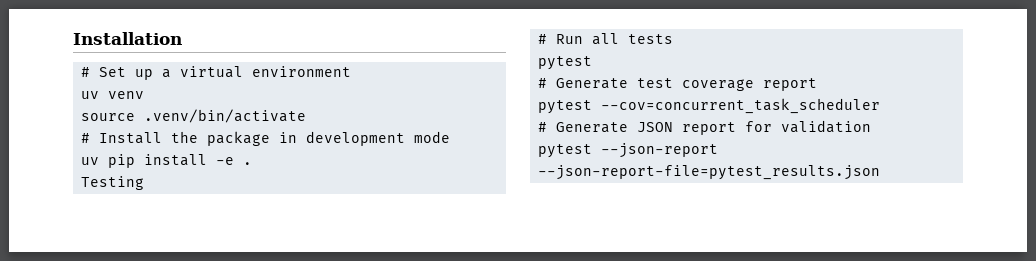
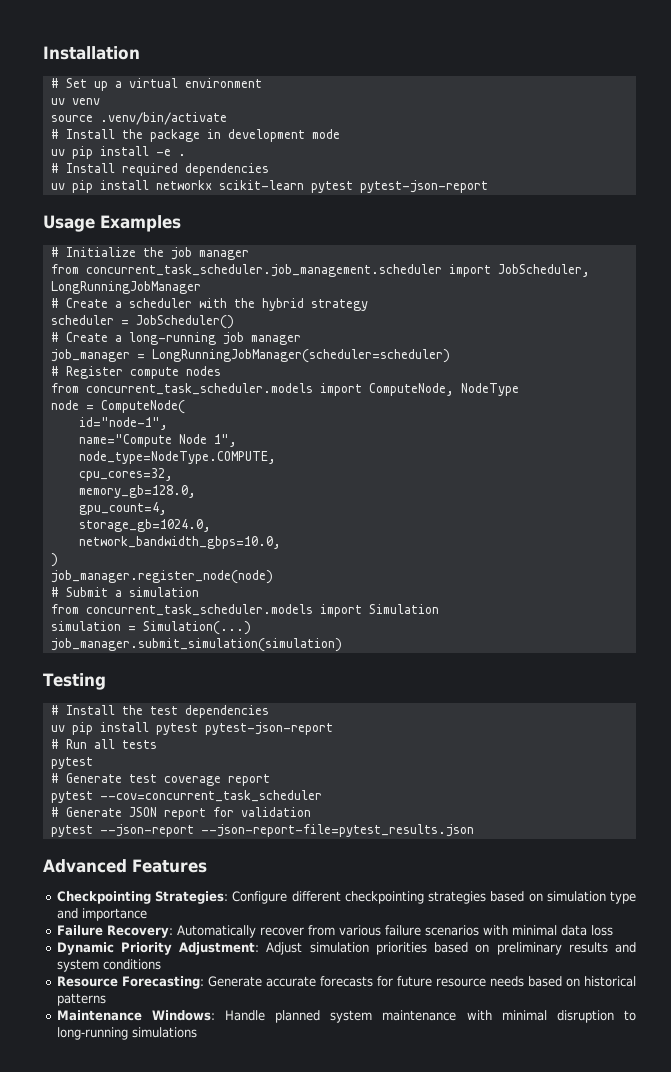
[81,176,145,190] Testing -> [50,163,269,176] [50,180,488,193] [43,215,181,232] [50,247,249,260] [50,264,590,277] [50,281,201,294] [50,298,368,311] [50,315,234,329] [50,332,301,345] [50,349,450,363] [50,366,221,379] [50,383,519,396] [50,400,185,414] [78,417,168,430] [78,434,237,447] [78,451,276,464] [78,468,173,481] [78,485,196,498] [78,502,167,515] [78,519,211,532] [78,536,281,549] [50,553,58,567] [50,570,273,584] [50,587,199,597] [50,604,439,617] [50,621,251,635] [50,638,342,652] [43,673,106,690] [50,705,269,718] [50,722,333,735] # Install required dependencies // uv pip install networkx scikit-learn pytest pytest-json-report // Usage Examples // # Initialize the job manager // from concurrent_task_scheduler.job_management.scheduler import JobScheduler, LongRunningJobManager // # Create a scheduler with the hybrid strategy // scheduler = JobScheduler() // # Create a long-running job manager // job_manager = LongRunningJobManager(scheduler=scheduler) // # Register compute nodes // from concurrent_task_scheduler.models import ComputeNode, NodeType // node = ComputeNode( // id="node-1", // name="Compute Node 1", // node_type=NodeType.COMPUTE, // cpu_cores=32, // memory_gb=128.0, // gpu_count=4, // storage_gb=1024.0, // network_bandwidth_gbps=10.0, // ) // job_manager.register_node(node) // # Submit a simulation // from concurrent_task_scheduler.models import Simulation // simulation = Simulation(...) // job_manager.submit_simulation(simulation) // Testing // # Install the test dependencies // uv pip install pytest pytest-json-report
(881, 172) none -> [43,859,207,873] [56,891,636,904] [56,908,147,921] [56,925,613,938] [56,942,637,955] [56,959,161,972] [56,976,636,989] [56,993,106,1006] [56,1010,637,1023] [56,1027,197,1040] // Advanced Features // Checkpointing Strategies: Configure different checkpointing strategies based on simulation type and importance // Failure Recovery: Automatically recover from various failure scenarios with minimal data loss // Dynamic Priority Adjustment: Adjust simulation priorities based on preliminary results and system conditions // Resource Forecasting: Generate accurate forecasts for future resource needs based on historical patterns // Maintenance Windows: Handle planned system maintenance with minimal disruption to long-running simulations

